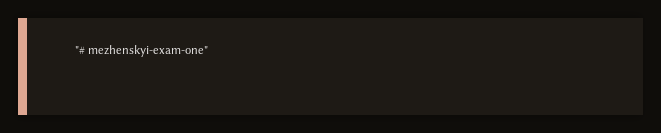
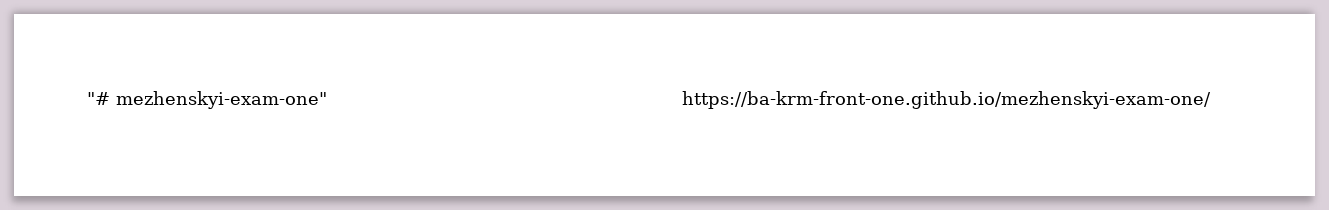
(209, 51) none -> [682,91,1211,109] https://ba-krm-front-one.github.io/mezhenskyi-exam-one/

